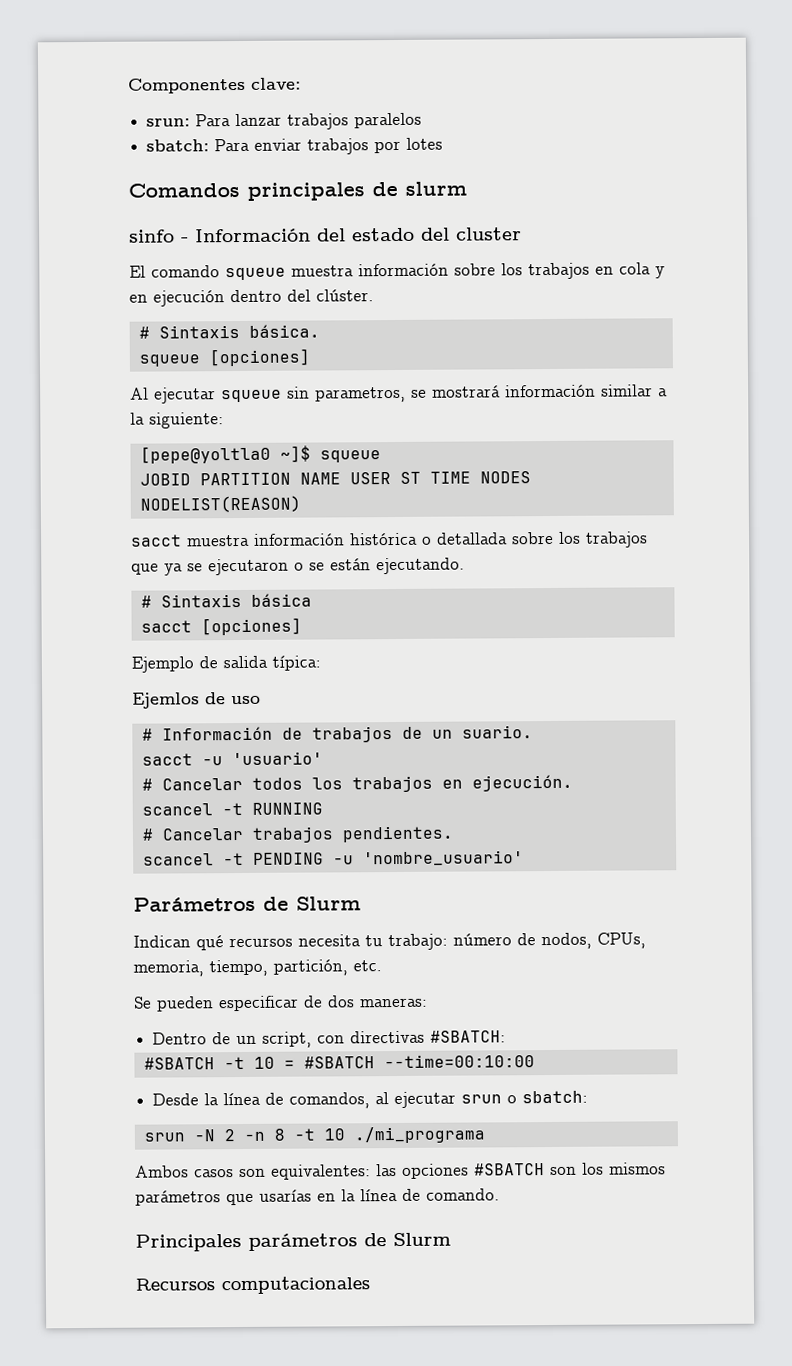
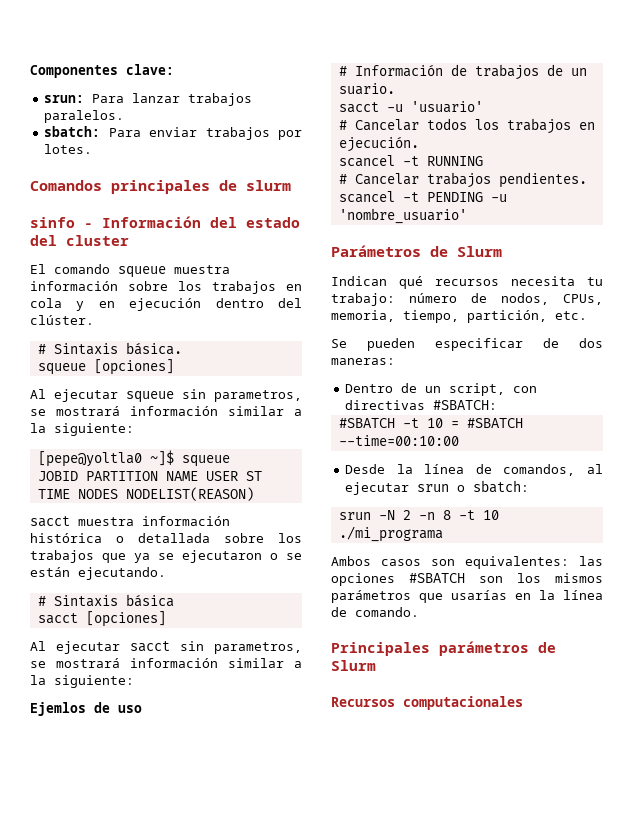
[354,112,423,129] paralelos -> [44,110,125,123] paralelos.
[406,137,444,150] lotes -> [44,144,93,154] lotes.
[131,655,321,673] Ejemplo de salida típica: -> [30,641,302,654] [30,658,302,668] [30,675,134,688] Al ejecutar sacct sin parametros, se mostrará información similar a la siguiente:

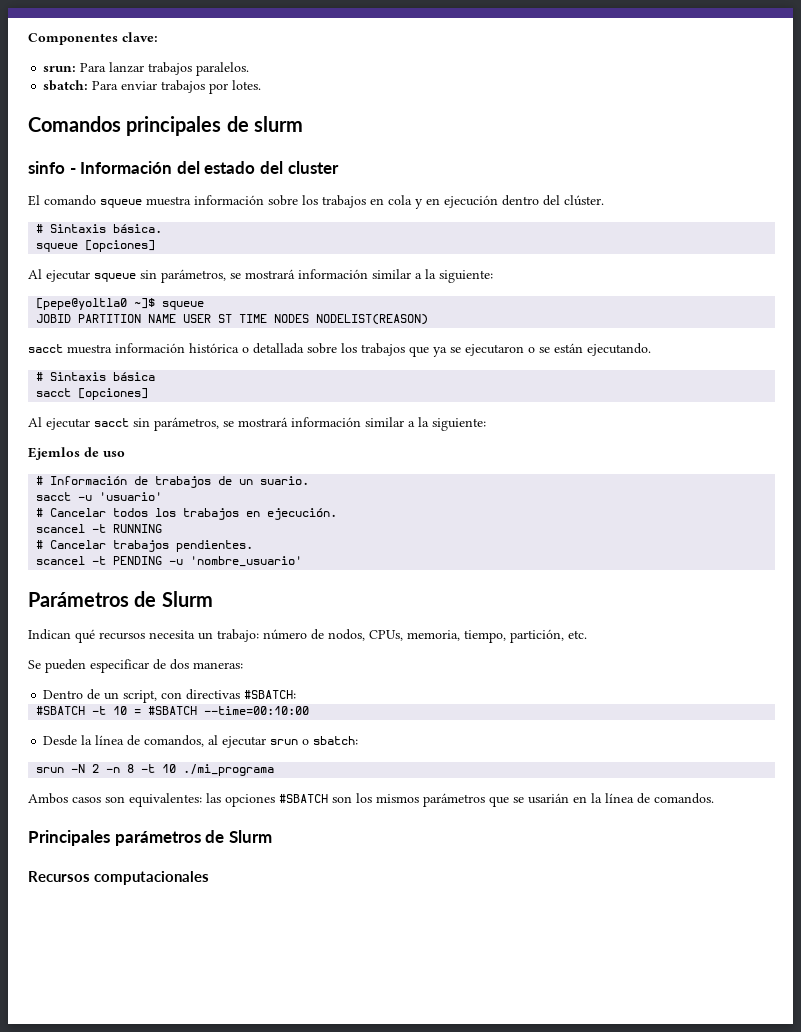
[214,390,302,402] parametros, -> [161,269,226,283] parámetros,
[214,642,302,654] parametros, -> [154,417,219,431] parámetros,
[587,277,603,286] tu -> [198,632,213,640] un
[451,590,507,600] usarías -> [513,793,569,804] se usarián
[355,607,419,617] comando. -> [654,793,714,804] comandos.

